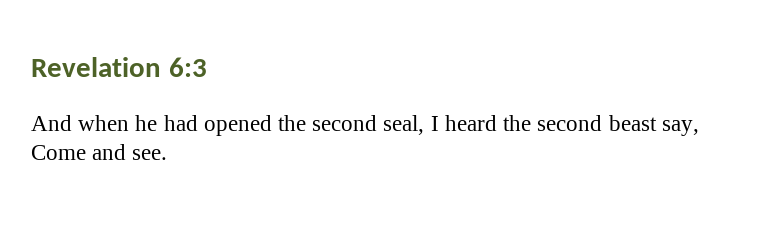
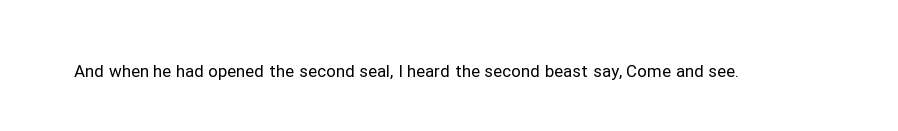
[31,57,207,77] Revelation 6:3 // -> (74, 71) none

